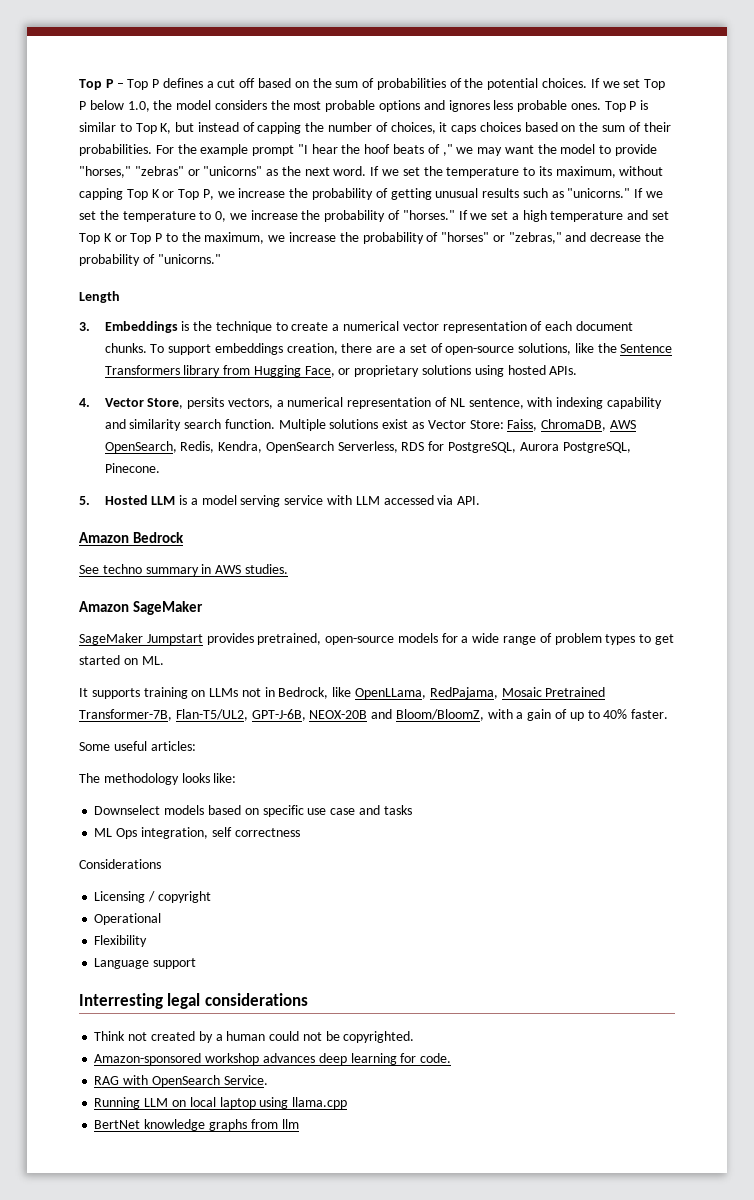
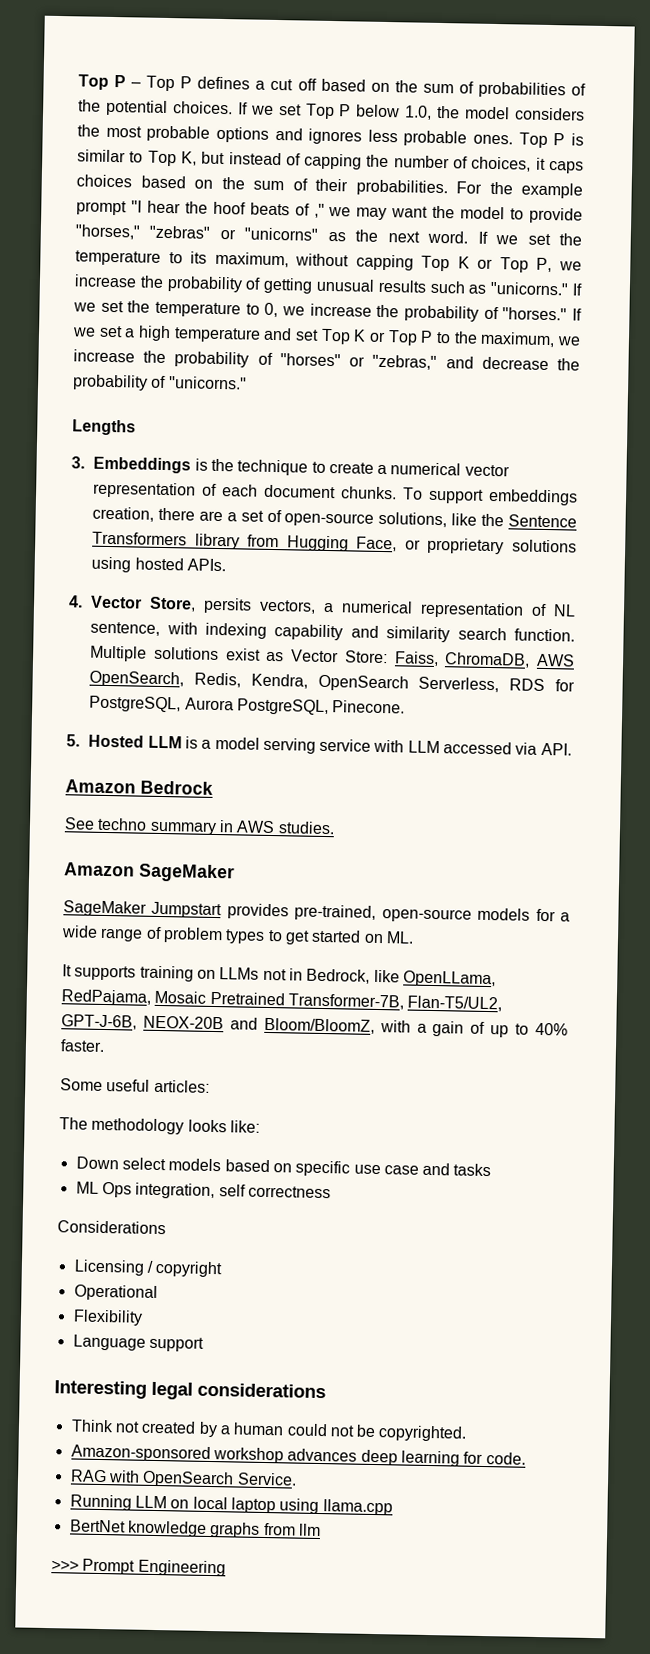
[79,291,120,303] Length -> [72,419,136,436] Lengths
[257,633,322,645] pretrained, -> [294,904,377,921] pre-trained,
[94,805,161,815] Downselect -> [75,1156,166,1171] Down select
[79,993,163,1009] Interresting -> [54,1380,147,1399] Interesting
(299, 1124) none -> [51,1558,226,1577] // >>> Prompt Engineering

